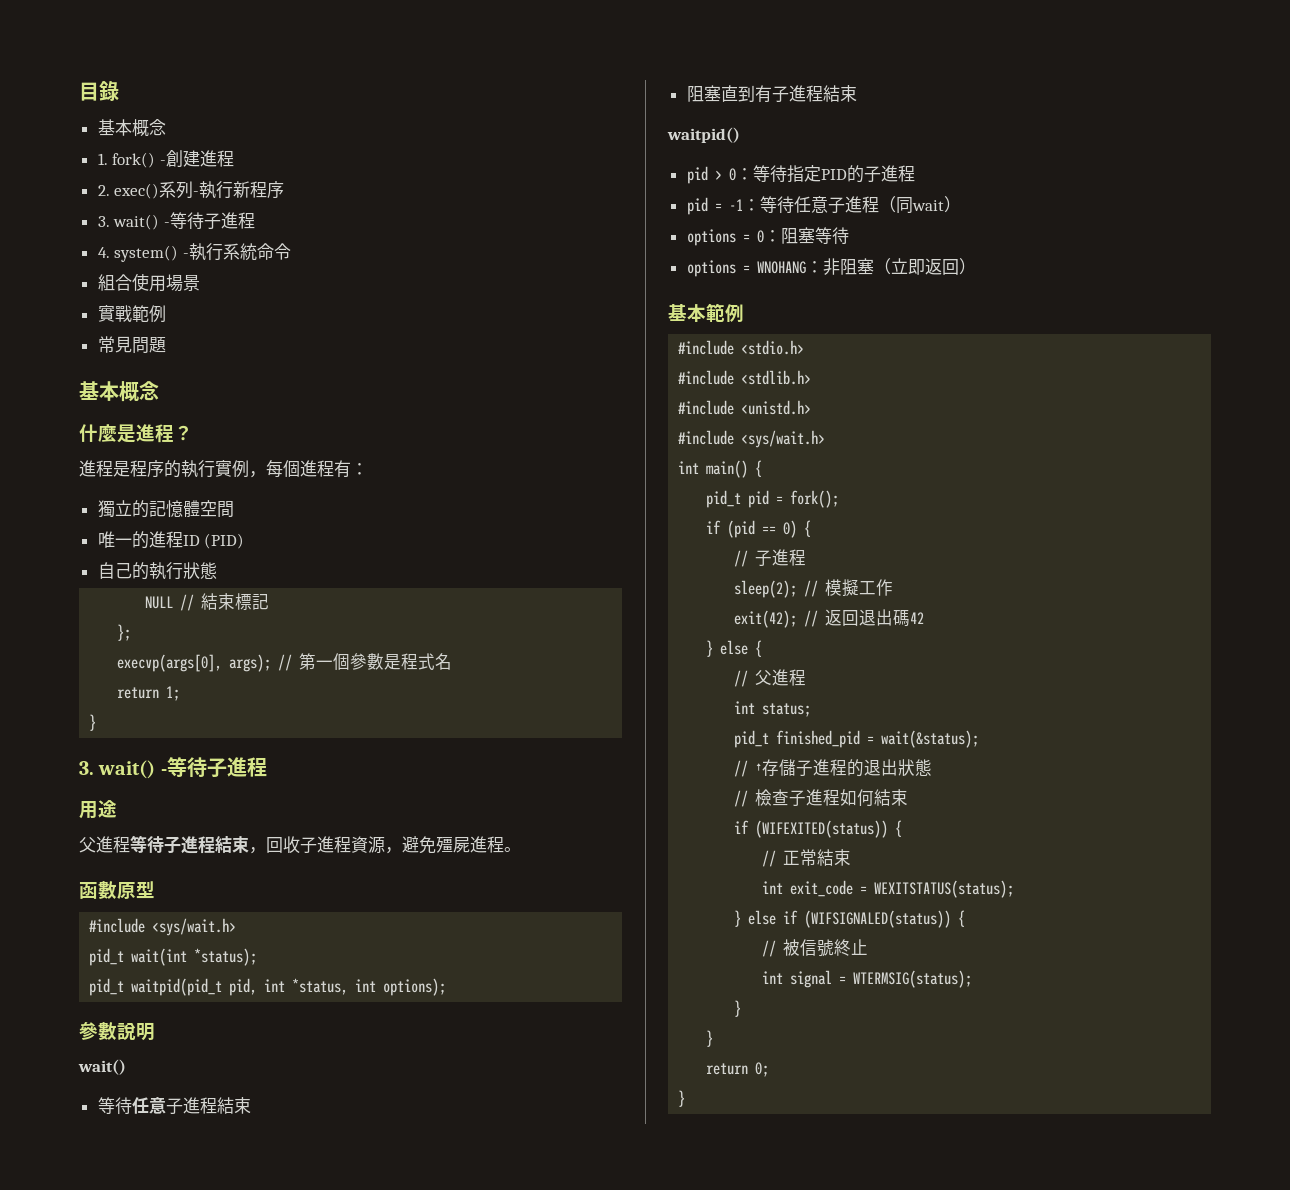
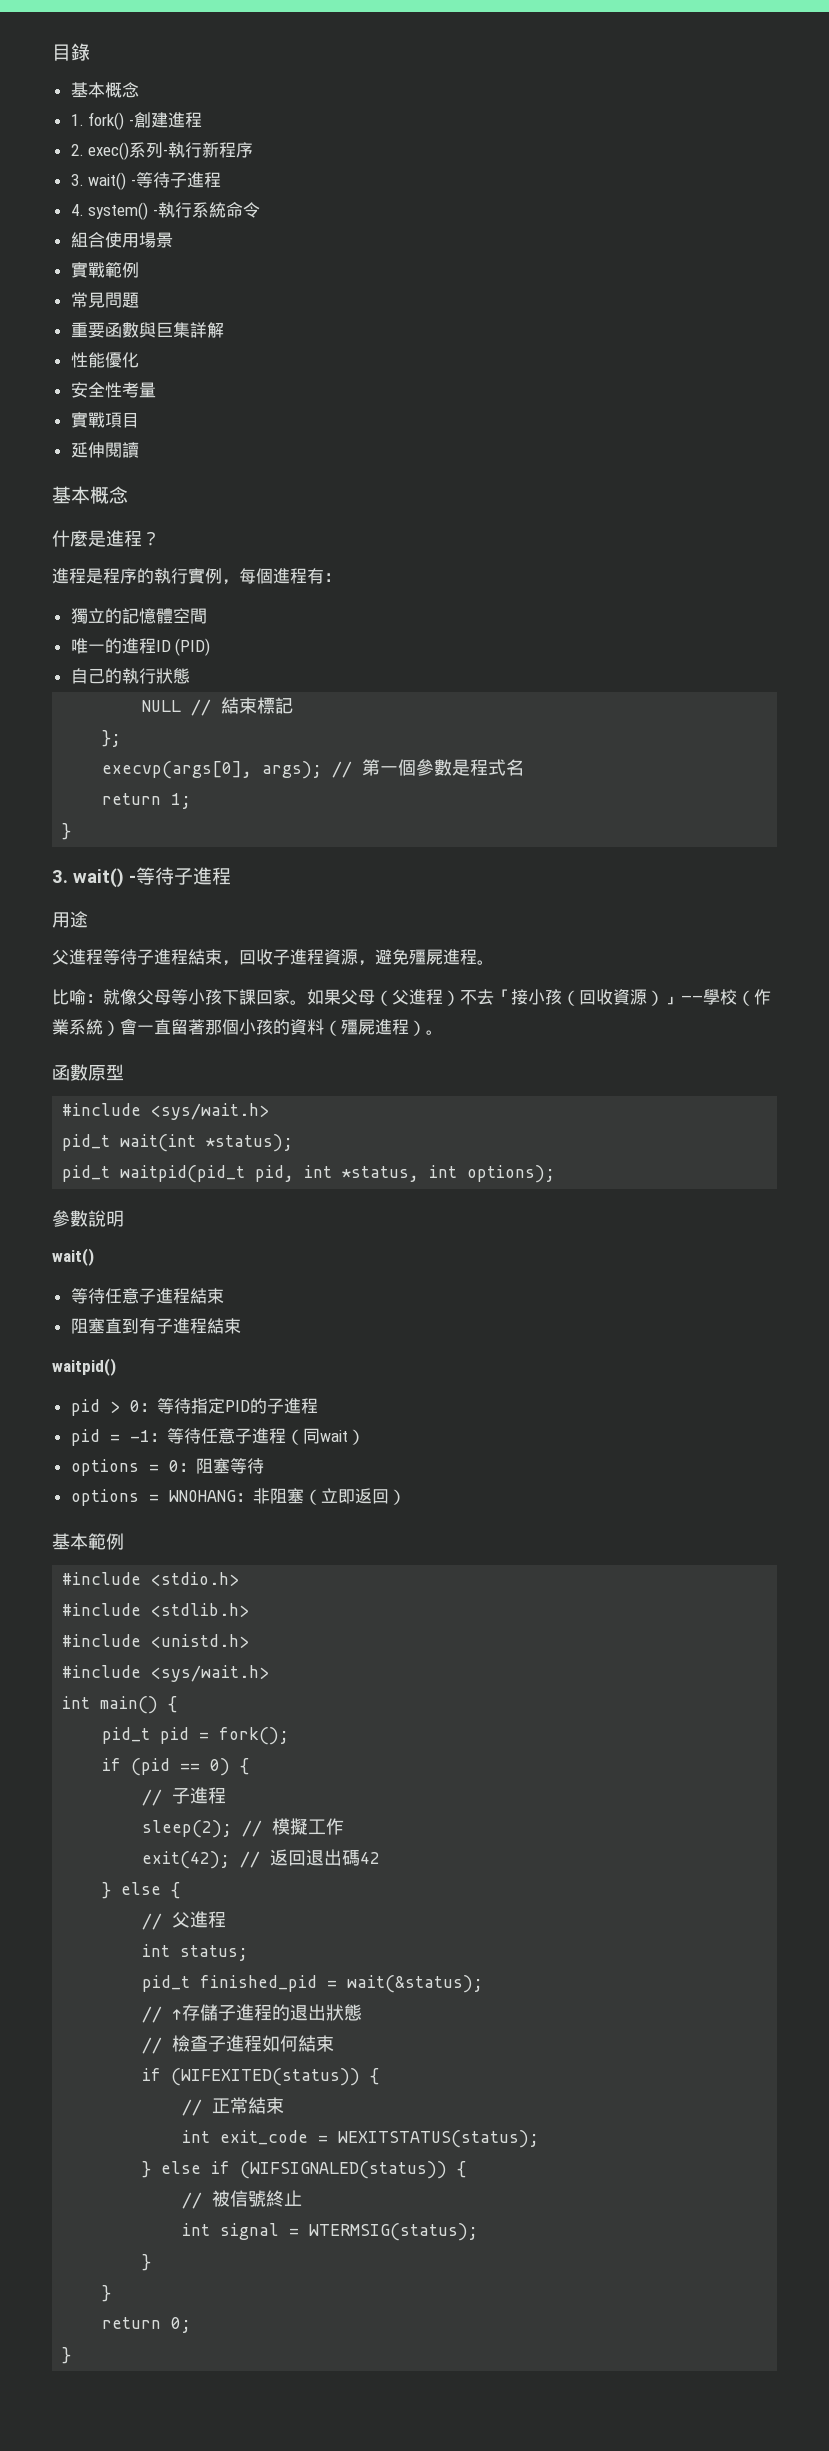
(166, 345) none -> [70,322,224,338] [70,352,139,368] [70,382,156,398] [70,412,139,428] [70,442,139,458] // 重要函數與巨集詳解 // 性能優化 // 安全性考量 // 實戰項目 // 延伸閱讀
(521, 849) none -> [52,989,771,1006] [52,1018,443,1036] // 比喻：就像父母等小孩下課回家。如果父母（父進程）不去「接小孩（回收資源）」——學校（作業系統）會一直留著那個小孩的資料（殭屍進程）。

